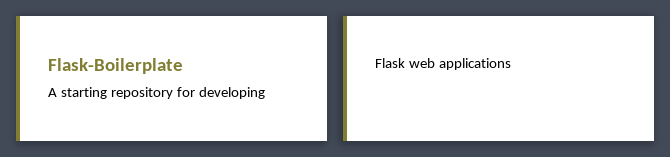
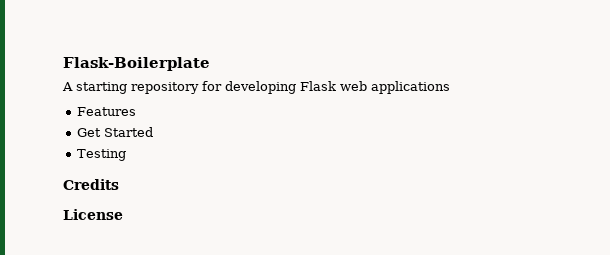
(511, 64) none -> [76,107,136,116] [76,127,153,137] [76,149,126,161] [63,179,119,190] [63,209,123,220] // Features // Get Started // Testing // Credits // License

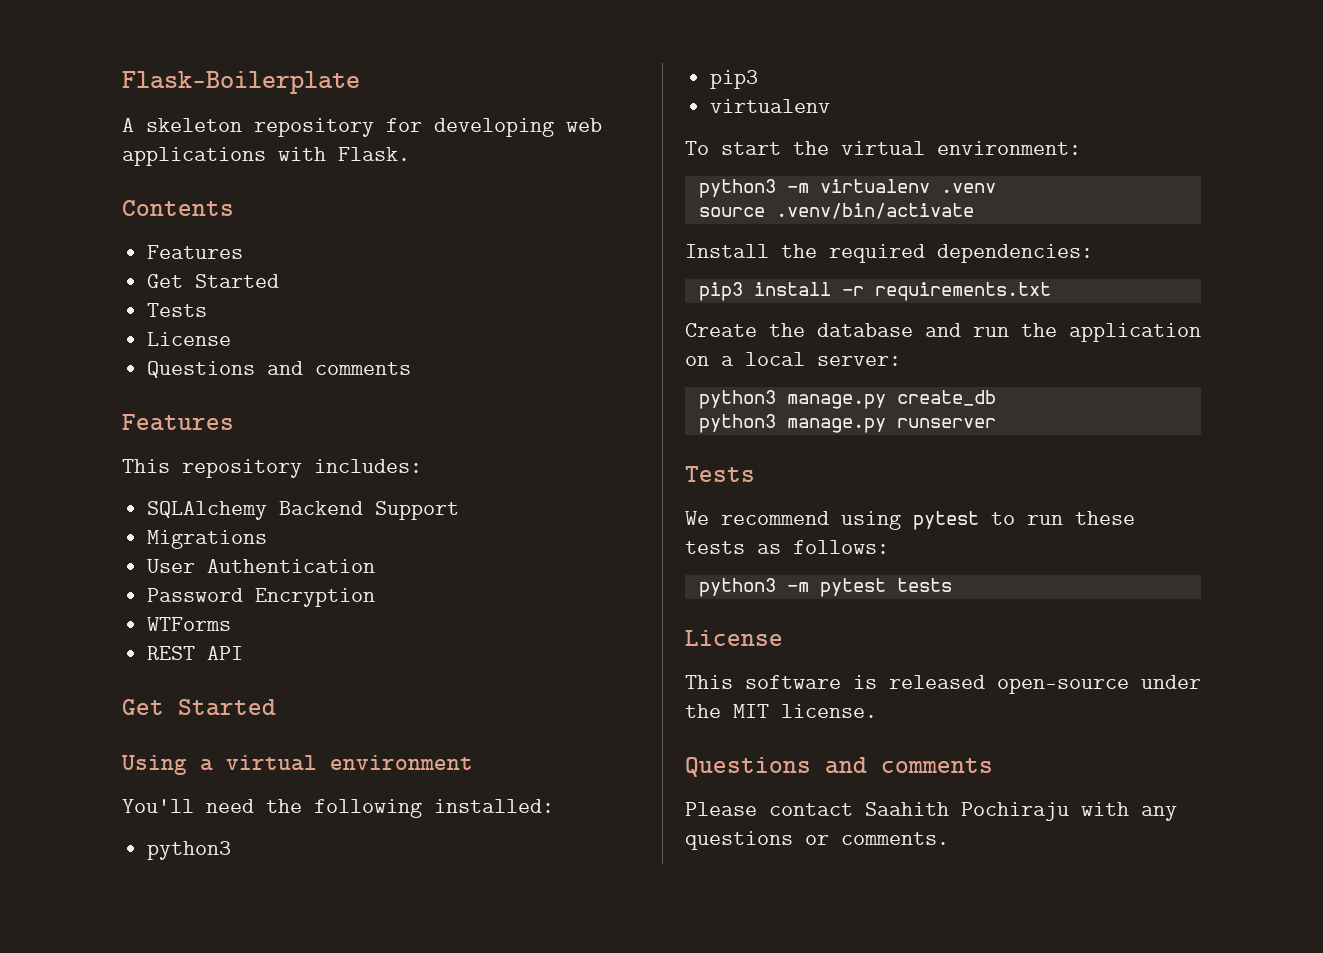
[76,82,127,94] starting -> [146,118,242,132] skeleton
[300,81,336,91] Flask -> (554, 127) none
(450, 87) none -> [278,147,410,161] [122,200,234,216] with Flask. // Contents
[76,149,126,161] [63,179,119,190] [63,209,123,220] Testing // Credits // License -> [147,303,208,317] [147,332,232,346] [147,361,412,378] [122,414,234,431] [122,459,422,478] [147,501,460,520] [147,530,268,549] [147,559,376,573] [147,588,376,607] [147,617,232,631] [147,646,244,660] [122,699,276,716] [121,755,473,775] [122,799,554,818] [147,841,232,860] [710,70,759,89] [710,99,831,113] [685,141,1081,155] [698,179,996,198] [698,203,974,219] [685,244,1093,263] [698,282,1051,301] [685,323,1201,342] [685,352,901,366] [698,390,996,409] [698,414,996,433] [685,466,755,482] [685,511,1135,530] [685,540,889,554] [698,578,952,597] [685,630,783,646] [685,675,1201,694] [685,704,877,718] [685,757,993,777] [685,802,1177,821] [685,831,949,850] Tests // License // Questions and comments // Features // This repository includes: // SQLAlchemy Backend Support // Migrations // User Authentication // Password Encryption // WTForms // REST API // Get Started // Using a virtual environment // You'll need the following installed: // python3 // pip3 // virtualenv // To start the virtual environment: // python3 -m virtualenv .venv // source .venv/bin/activate // Install the required dependencies: // pip3 install -r requirements.txt // Create the database and run the application on a local server: // python3 manage.py create_db // python3 manage.py runserver // Tests // We recommend using pytest to run these tests as follows: // python3 -m pytest tests // License // This software is released open-source under the MIT license. // Questions and comments // Please contact Saahith Pochiraju with any questions or comments.

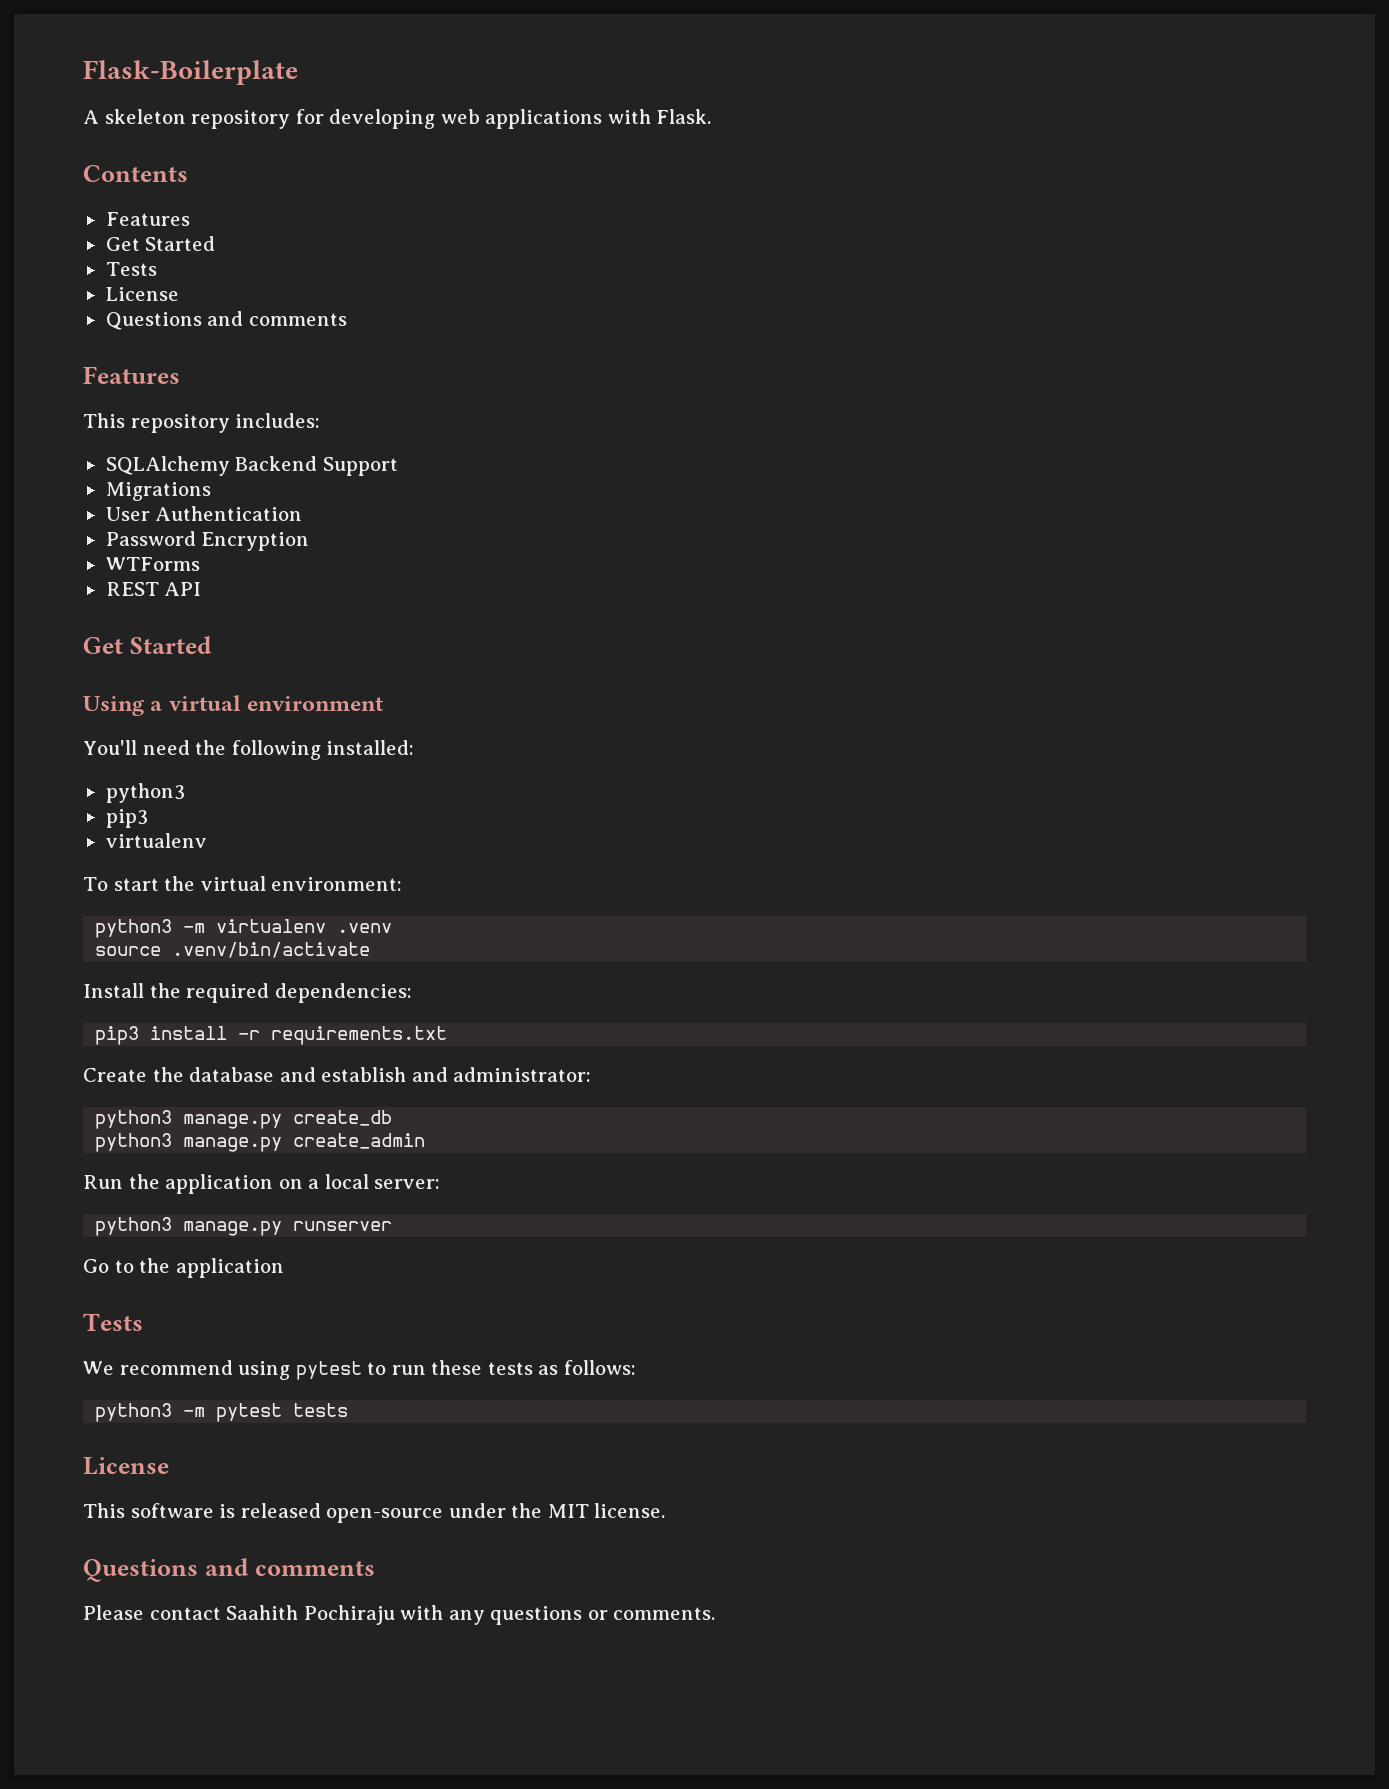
[973,327,1009,337] run -> [321,1067,592,1082] [95,1110,393,1129] [95,1133,426,1152] [83,1175,123,1189] establish and administrator: // python3 manage.py create_db // python3 manage.py create_admin // Run
[896,390,996,406] [698,414,996,433] create_db // python3 manage.py runserver -> [293,1221,393,1231] [83,1258,284,1278] runserver // Go to the application

